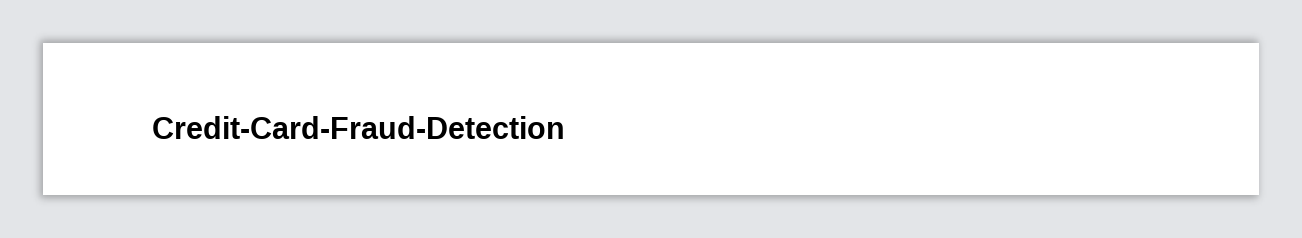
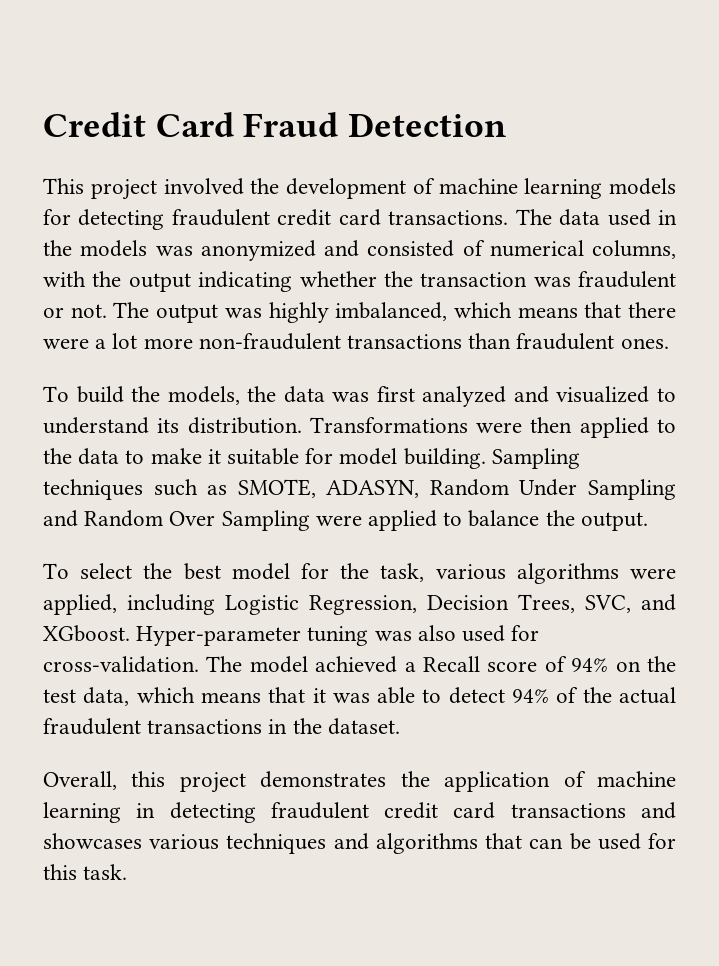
[152,116,565,139] Credit-Card-Fraud-Detection -> [43,112,507,137] [43,178,676,200] [43,209,678,230] [43,240,676,261] [43,271,676,292] [43,302,676,323] [43,333,669,350] [43,386,676,407] [43,417,676,438] [43,448,580,469] [43,479,676,500] [43,510,648,531] [43,563,676,584] [43,594,676,615] [43,625,540,646] [43,656,676,673] [43,687,676,706] [43,718,400,735] [43,771,676,793] [43,802,676,823] [43,833,676,854] [43,864,128,880] Credit Card Fraud Detection // This project involved the development of machine learning models for detecting fraudulent credit card transactions. The data used in the models was anonymized and consisted of numerical columns, with the output indicating whether the transaction was fraudulent or not. The output was highly imbalanced, which means that there were a lot more non-fraudulent transactions than fraudulent ones. // To build the models, the data was first analyzed and visualized to understand its distribution. Transformations were then applied to the data to make it suitable for model building. Sampling techniques such as SMOTE, ADASYN, Random Under Sampling and Random Over Sampling were applied to balance the output. // To select the best model for the task, various algorithms were applied, including Logistic Regression, Decision Trees, SVC, and XGboost. Hyper-parameter tuning was also used for cross-validation. The model achieved a Recall score of 94% on the test data, which means that it was able to detect 94% of the actual fraudulent transactions in the dataset. // Overall, this project demonstrates the application of machine learning in detecting fraudulent credit card transactions and showcases various techniques and algorithms that can be used for this task.

